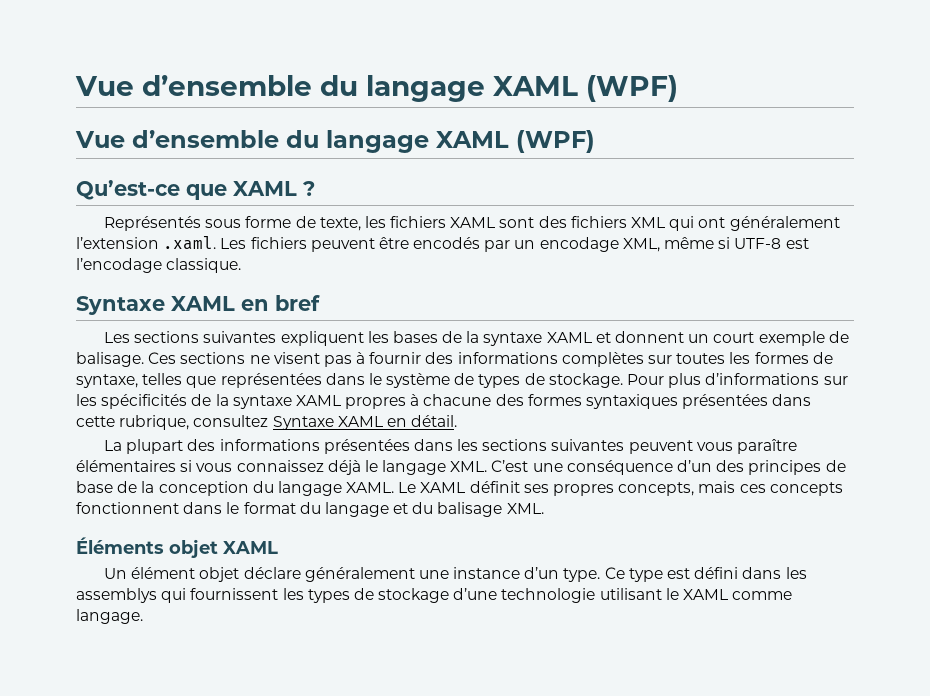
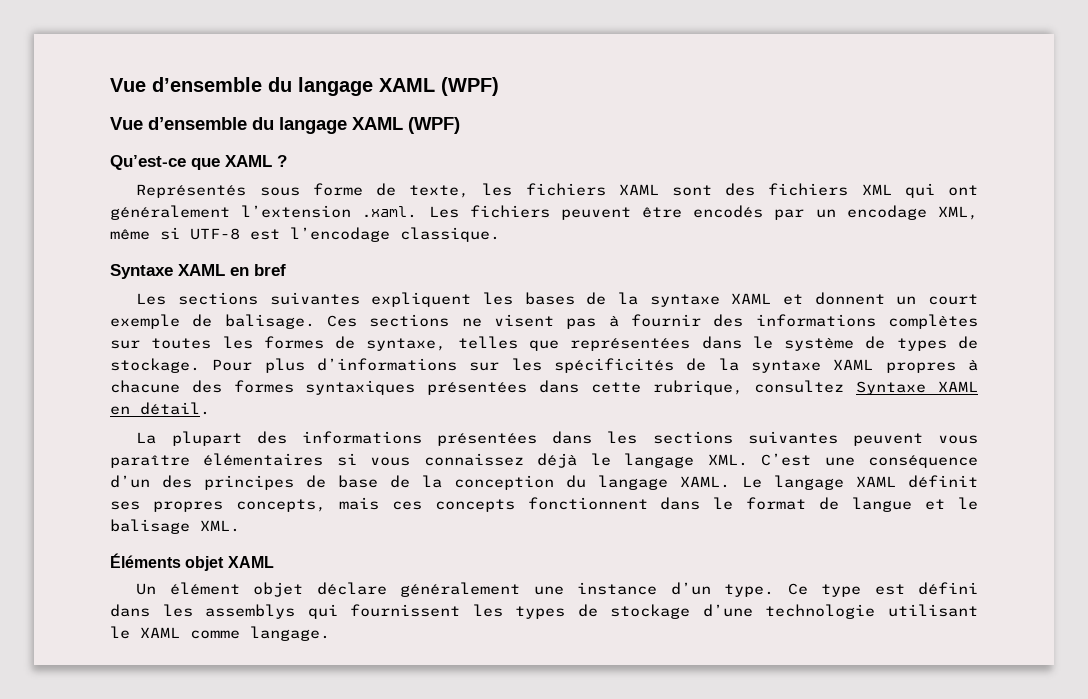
(417, 487) none -> [774,475,844,490] langage
[299,502,434,517] du langage et du -> [819,497,978,512] de langue et le

